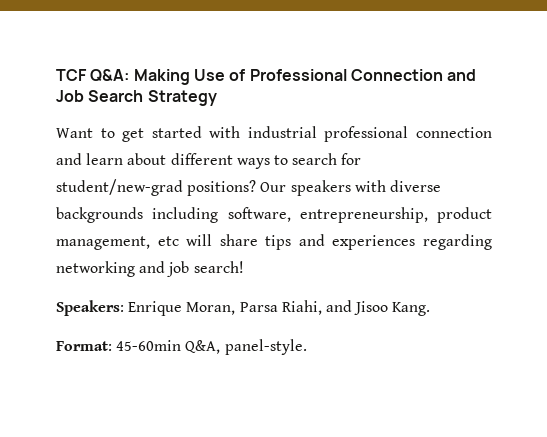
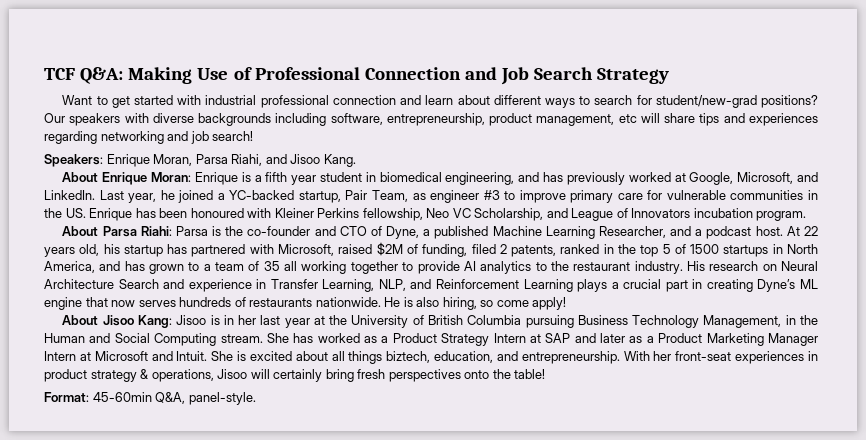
(431, 309) none -> [62,172,819,185] [44,190,818,203] [44,208,807,221] [62,226,818,239] [44,242,818,257] [44,261,818,274] [44,279,818,292] [44,297,567,310] [62,315,819,328] [44,333,819,346] [44,351,819,364] [44,369,546,382] // About Enrique Moran: Enrique is a fifth year student in biomedical engineering, and has previously worked at Google, Microsoft, and LinkedIn. Last year, he joined a YC-backed startup, Pair Team, as engineer #3 to improve primary care for vulnerable communities in the US. Enrique has been honoured with Kleiner Perkins fellowship, Neo VC Scholarship, and League of Innovators incubation program. // About Parsa Riahi: Parsa is the co-founder and CTO of Dyne, a published Machine Learning Researcher, and a podcast host. At 22 years old, his startup has partnered with Microsoft, raised $2M of funding, filed 2 patents, ranked in the top 5 of 1500 startups in North America, and has grown to a team of 35 all working together to provide AI analytics to the restaurant industry. His research on Neural Architecture Search and experience in Transfer Learning, NLP, and Reinforcement Learning plays a crucial part in creating Dyne’s ML engine that now serves hundreds of restaurants nationwide. He is also hiring, so come apply! // About Jisoo Kang: Jisoo is in her last year at the University of British Columbia pursuing Business Technology Management, in the Human and Social Computing stream. She has worked as a Product Strategy Intern at SAP and later as a Product Marketing Manager Intern at Microsoft and Intuit. She is excited about all things biztech, education, and entrepreneurship. With her front-seat experiences in product strategy & operations, Jisoo will certainly bring fresh perspectives onto the table!

